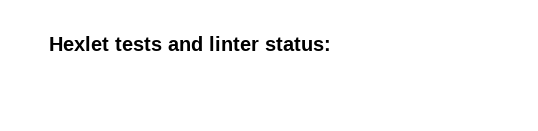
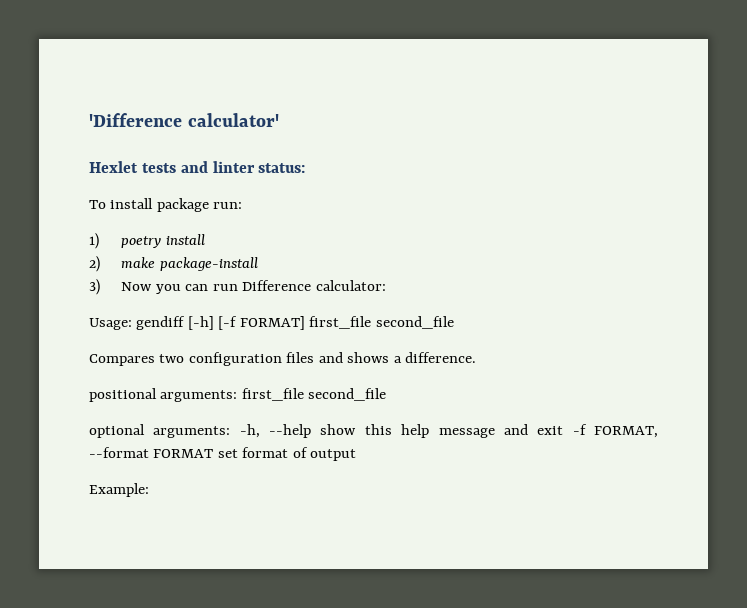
(49, 43) none -> [89,113,279,127] 'Difference calculator' //
(331, 44) none -> [89,198,243,212] [89,233,205,249] [89,256,258,272] [89,279,386,295] [89,316,454,330] [89,352,477,366] [89,388,387,402] [89,424,659,438] [89,447,357,461] [89,483,149,497] // To install package run: // 1) poetry install // 2) make package-install // 3) Now you can run Difference calculator: // Usage: gendiff [-h] [-f FORMAT] first_file second_file // Compares two configuration files and shows a difference. // positional arguments: first_file second_file // optional arguments: -h, --help show this help message and exit -f FORMAT, --format FORMAT set format of output // Example:

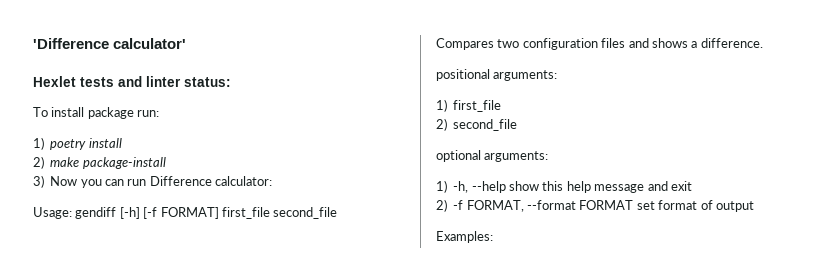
[241,388,304,401] first_file -> [436,99,502,112] [436,118,447,131] // 1) first_file // 2)
(231, 432) none -> [436,180,447,193] // 1)
(564, 430) none -> [436,199,447,212] // 2)
[89,483,149,497] Example: -> [436,231,493,243] Examples:

